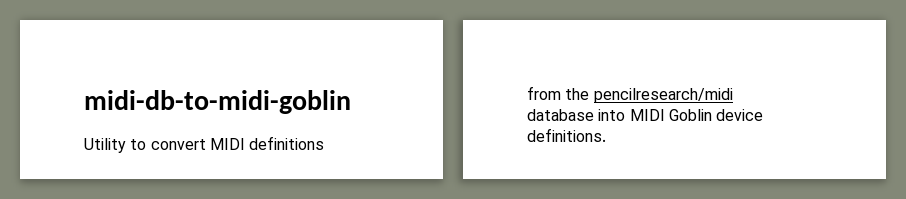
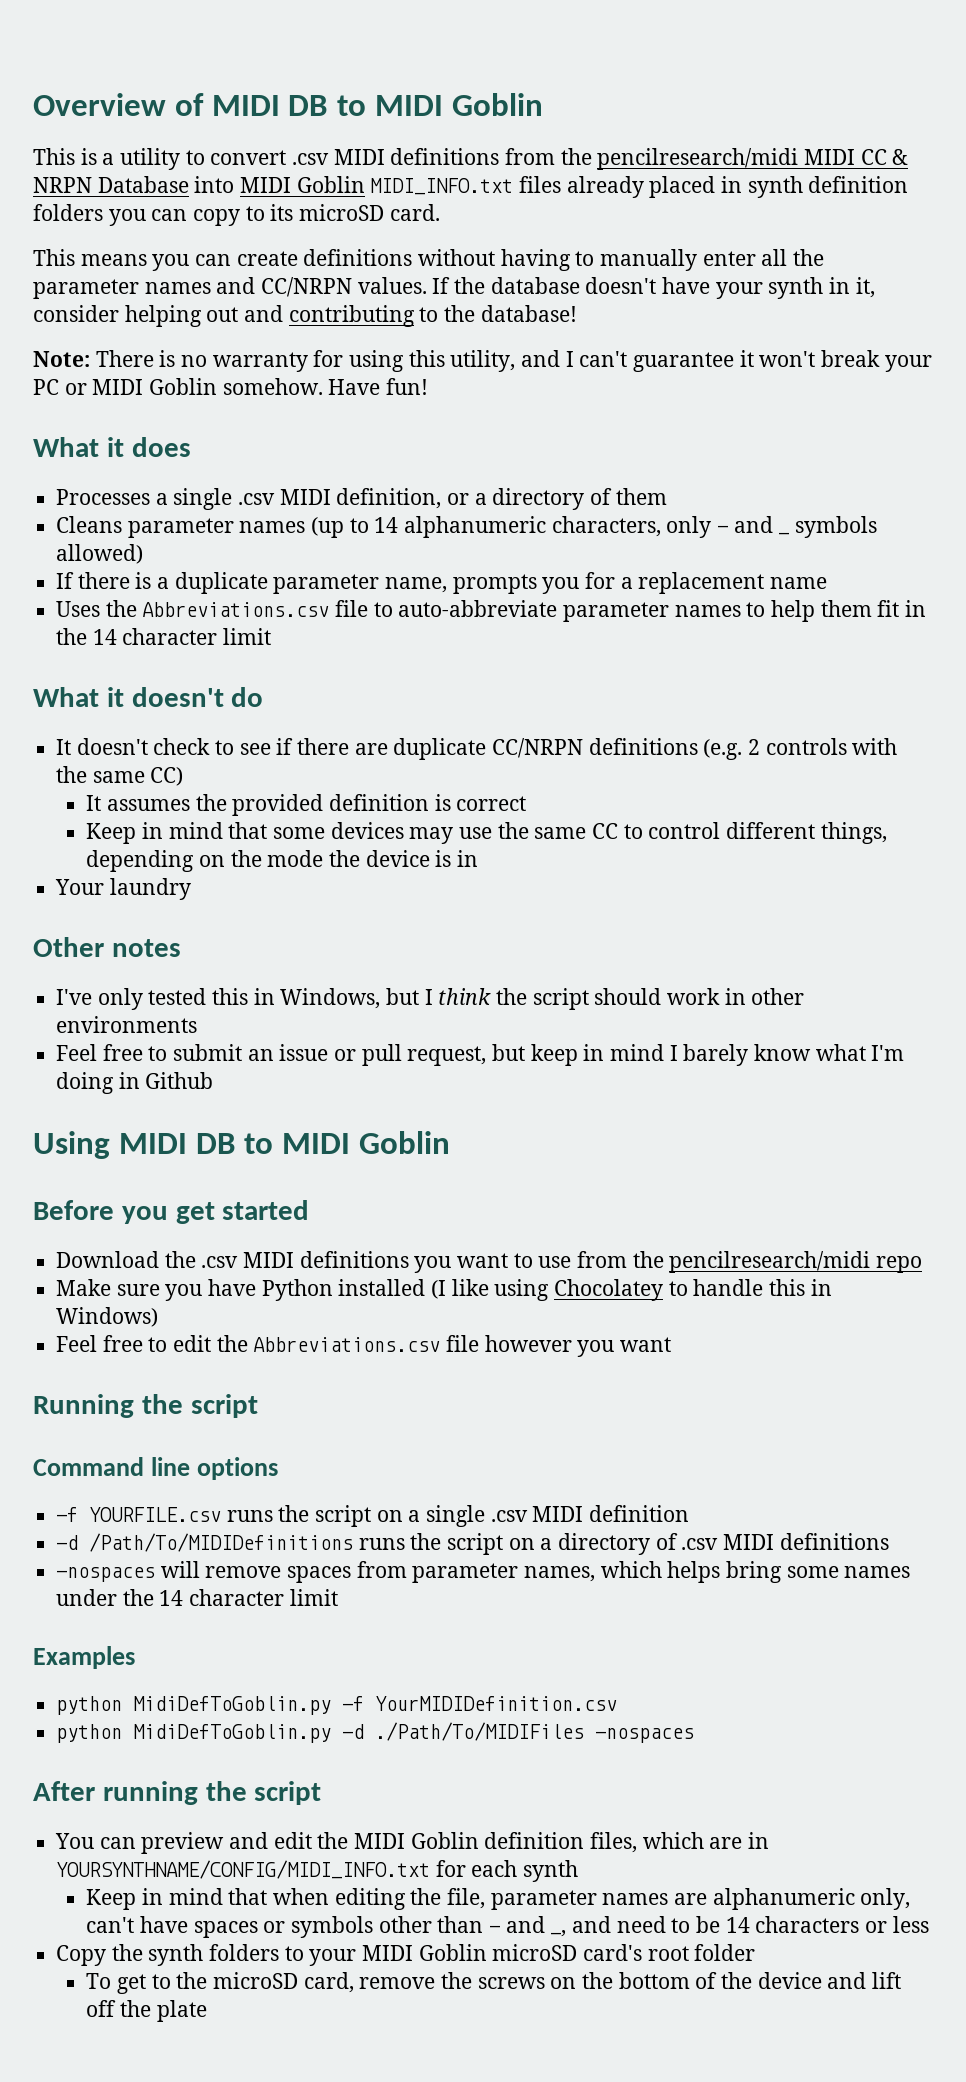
[84,90,351,114] [84,138,126,153] midi-db-to-midi-goblin // Utility -> [33,93,543,116] [33,148,181,170] Overview of MIDI DB to MIDI Goblin // This is a utility
(206, 144) none -> [292,153,330,165] .csv
[527,109,764,121] [527,128,606,142] database into MIDI Goblin device definitions. -> [804,149,909,165] [33,176,909,198] [33,204,440,226] [33,249,825,271] [33,277,875,299] [33,305,577,327] [33,350,932,372] [33,378,429,395] [33,437,191,457] [56,488,667,510] [56,516,878,538] [56,544,144,564] [56,572,828,594] [56,600,927,622] [56,628,272,645] [33,687,264,707] [56,738,898,760] [56,766,184,786] [86,794,527,816] [86,822,887,844] [86,850,478,872] [55,878,191,900] [33,937,181,957] [56,988,805,1010] [56,1016,198,1033] [56,1044,905,1066] [56,1072,214,1094] [33,1131,450,1159] [33,1200,310,1224] [56,1251,923,1273] [56,1279,832,1301] [56,1307,159,1327] [56,1335,672,1357] [33,1394,258,1418] [33,1457,279,1480] [56,1505,690,1527] [56,1533,889,1555] [56,1561,911,1583] [56,1589,338,1606] [33,1646,135,1669] [56,1696,618,1715] [56,1722,695,1743] [33,1781,322,1805] [55,1832,770,1854] [56,1860,579,1882] [86,1888,911,1910] [86,1916,929,1938] [56,1944,756,1966] [86,1972,902,1994] [86,2000,207,2022] MIDI CC & NRPN Database into MIDI Goblin MIDI_INFO.txt files already placed in synth definition folders you can copy to its microSD card. // This means you can create definitions without having to manually enter all the parameter names and CC/NRPN values. If the database doesn't have your synth in it, consider helping out and contributing to the database! // Note: There is no warranty for using this utility, and I can't guarantee it won't break your PC or MIDI Goblin somehow. Have fun! // What it does // Processes a single .csv MIDI definition, or a directory of them // Cleans parameter names (up to 14 alphanumeric characters, only - and _ symbols allowed) // If there is a duplicate parameter name, prompts you for a replacement name // Uses the Abbreviations.csv file to auto-abbreviate parameter names to help them fit in the 14 character limit // What it doesn't do // It doesn't check to see if there are duplicate CC/NRPN definitions (e.g. 2 controls with the same CC) // It assumes the provided definition is correct // Keep in mind that some devices may use the same CC to control different things, depending on the mode the device is in // Your laundry // Other notes // I've only tested this in Windows, but I think the script should work in other environments // Feel free to submit an issue or pull request, but keep in mind I barely know what I'm doing in Github // Using MIDI DB to MIDI Goblin // Before you get started // Download the .csv MIDI definitions you want to use from the pencilresearch/midi repo // Make sure you have Python installed (I like using Chocolatey to handle this in Windows) // Feel free to edit the Abbreviations.csv file however you want // Running the script // Command line options // -f YOURFILE.csv runs the script on a single .csv MIDI definition // -d /Path/To/MIDIDefinitions runs the script on a directory of .csv MIDI definitions // -nospaces will remove spaces from parameter names, which helps bring some names under the 14 character limit // Examples // python MidiDefToGoblin.py -f YourMIDIDefinition.csv // python MidiDefToGoblin.py -d ./Path/To/MIDIFiles -nospaces // After running the script // You can preview and edit the MIDI Goblin definition files, which are in YOURSYNTHNAME/CONFIG/MIDI_INFO.txt for each synth // Keep in mind that when editing the file, parameter names are alphanumeric only, can't have spaces or symbols other than - and _, and need to be 14 characters or less // Copy the synth folders to your MIDI Goblin microSD card's root folder // To get to the microSD card, remove the screws on the bottom of the device and lift off the plate

